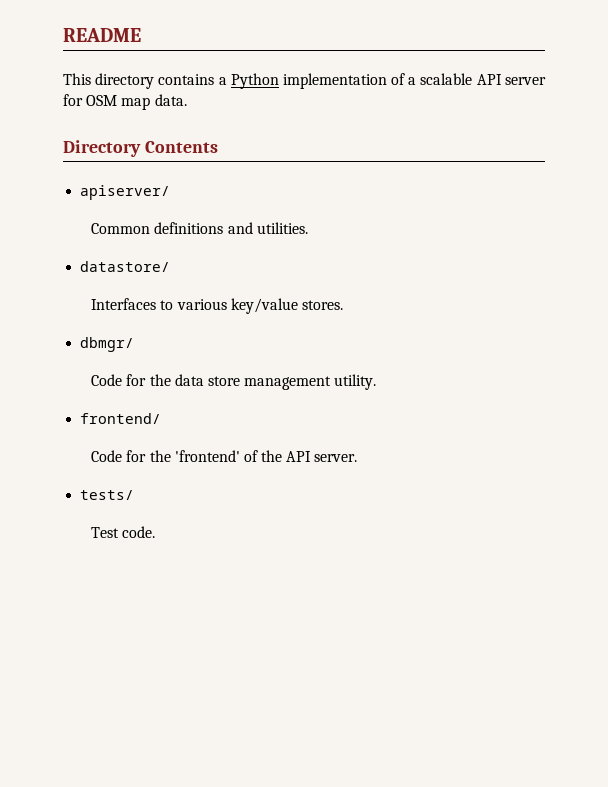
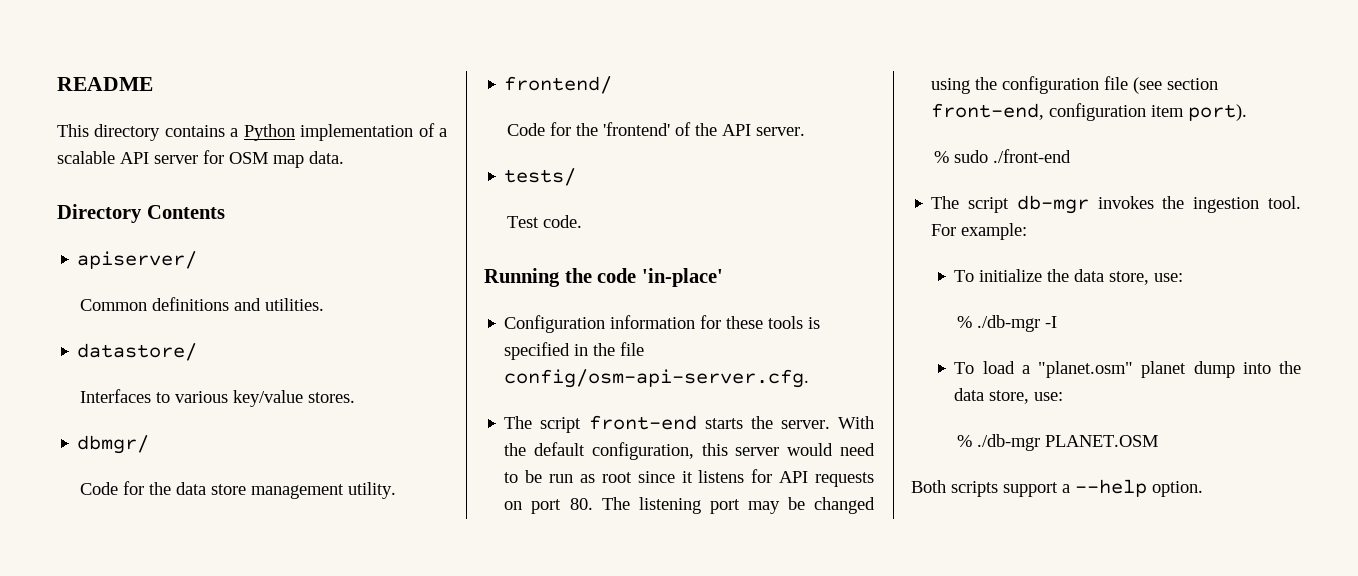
(156, 532) none -> [484,268,723,287] [504,315,821,333] [504,342,645,360] [504,369,810,388] [504,415,874,433] [504,442,875,460] [504,469,874,487] [504,497,875,514] [931,76,1219,94] [931,103,1248,121] [934,149,1072,163] [931,195,1301,214] [931,223,1028,240] [954,269,1184,285] [957,315,1058,332] [954,361,1301,378] [954,388,1064,404] [957,434,1159,451] [911,479,1203,497] // Running the code 'in-place' // Configuration information for these tools is specified in the file config/osm-api-server.cfg. // The script front-end starts the server. With the default configuration, this server would need to be run as root since it listens for API requests on port 80. The listening port may be changed using the configuration file (see section front-end, configuration item port). // % sudo ./front-end // The script db-mgr invokes the ingestion tool. For example: // To initialize the data store, use: // % ./db-mgr -I // To load a "planet.osm" planet dump into the data store, use: // % ./db-mgr PLANET.OSM // Both scripts support a --help option.

